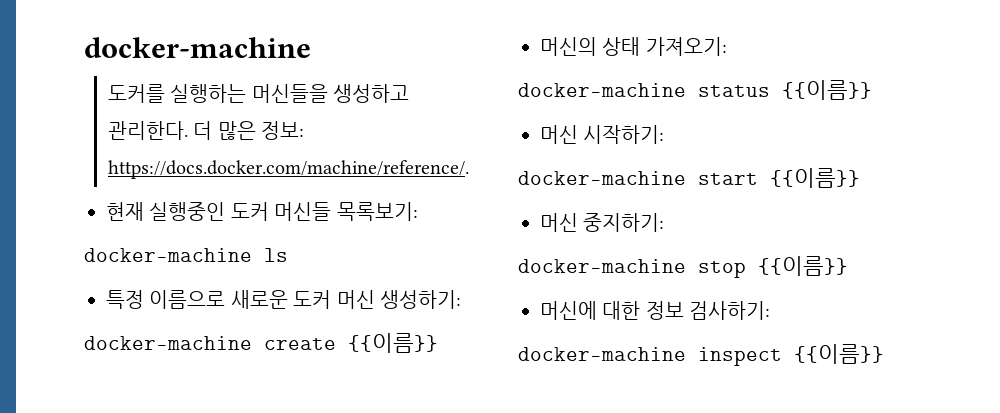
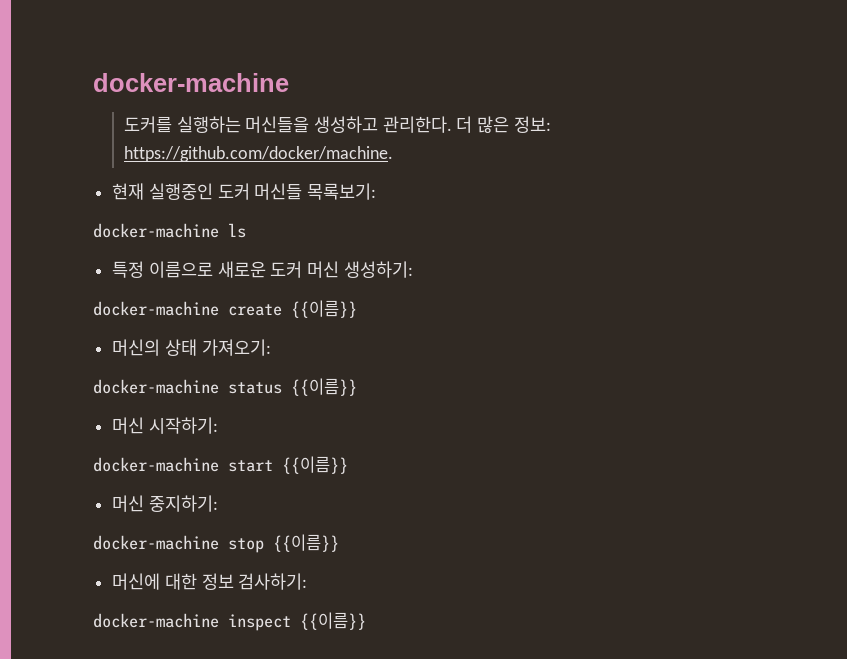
[107,160,469,179] https://docs.docker.com/machine/reference/. -> [123,146,393,162] https://github.com/docker/machine.

